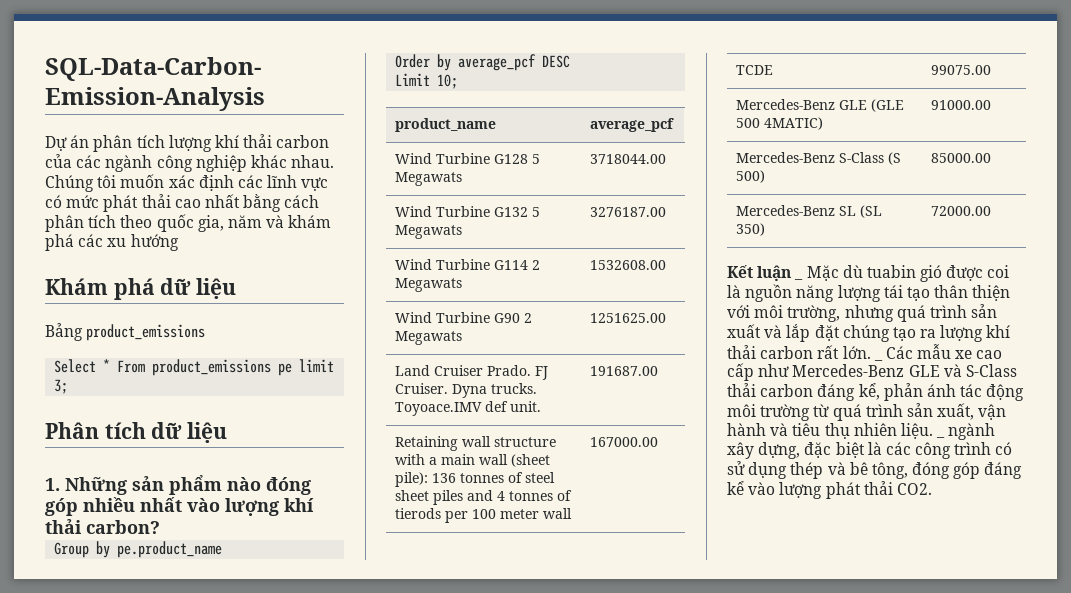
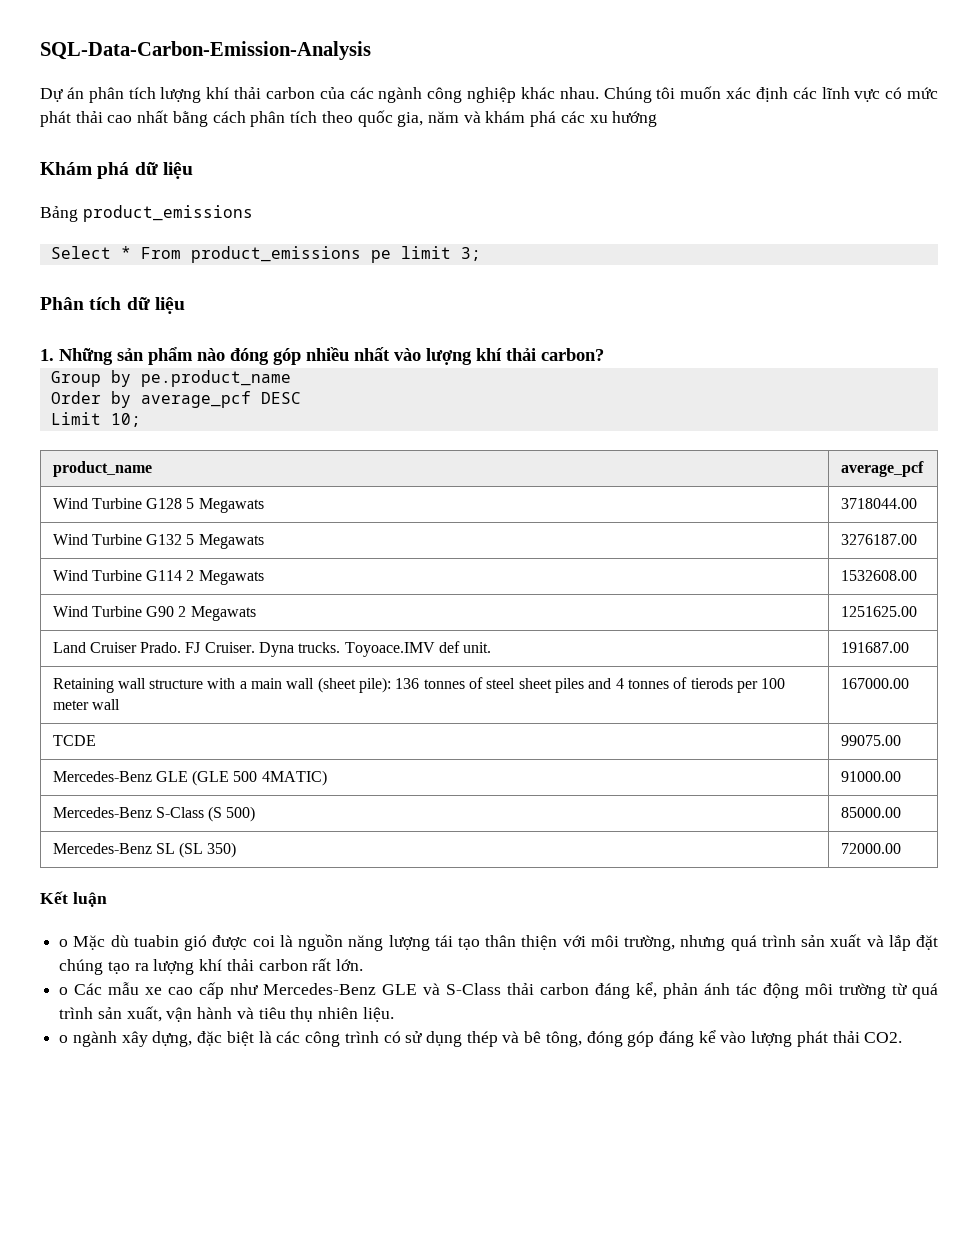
[794,278,804,280] _ -> [59,939,69,947] // o
[873,359,883,361] _ -> [59,987,69,995] // o
[936,436,946,438] _ -> [59,1035,69,1043] // o

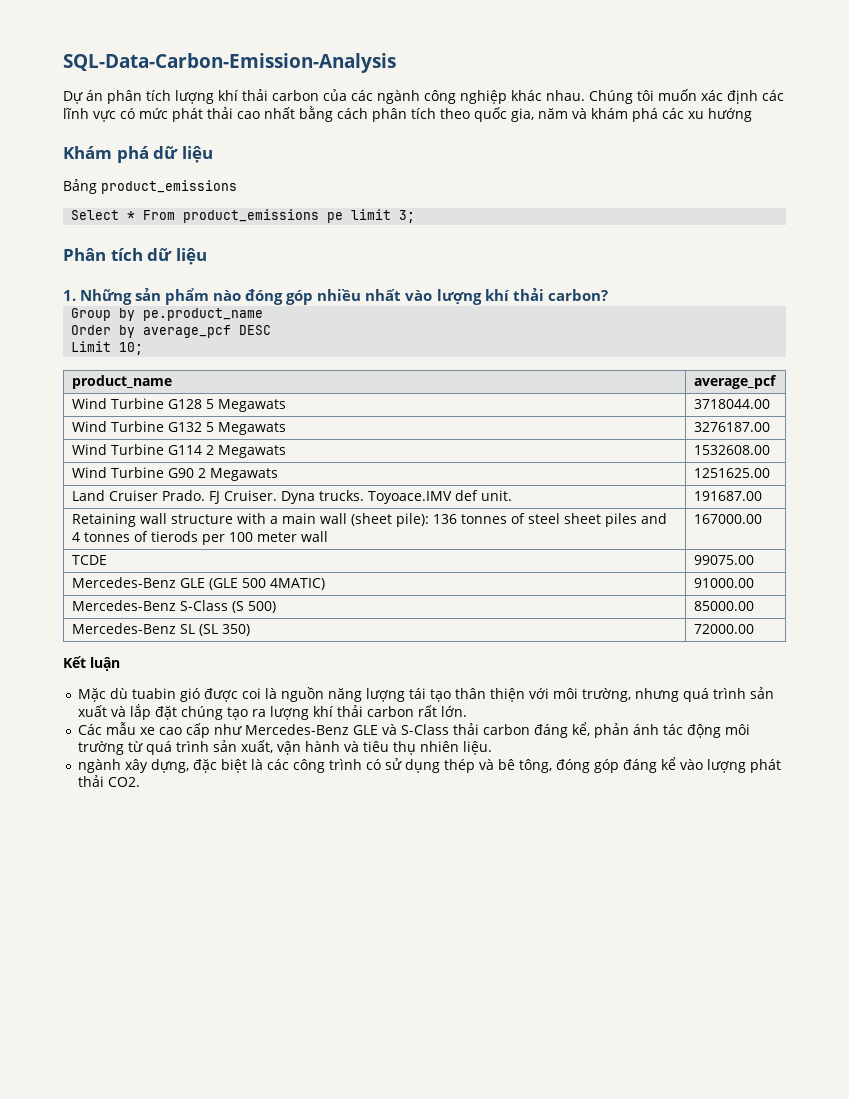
[59,939,69,947] o -> (120, 664) none
[59,987,69,995] o -> (467, 711) none
[59,1035,69,1043] o -> (492, 748) none

